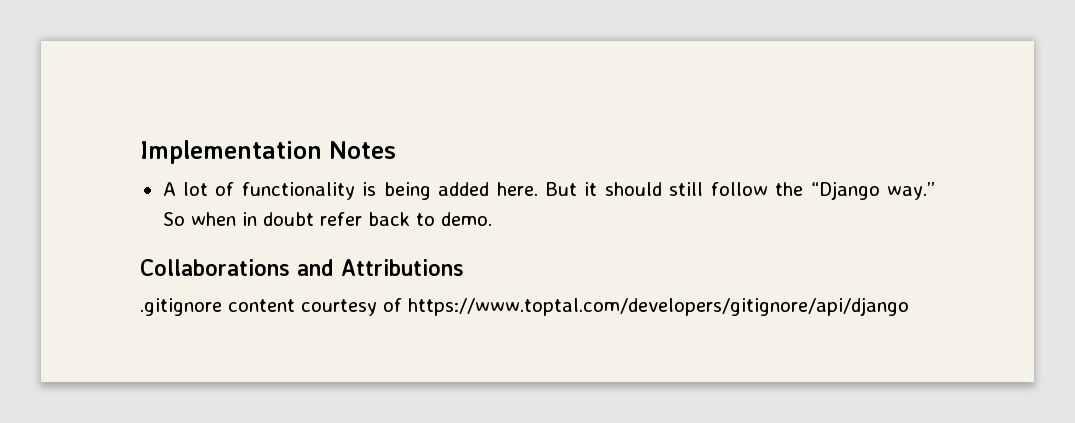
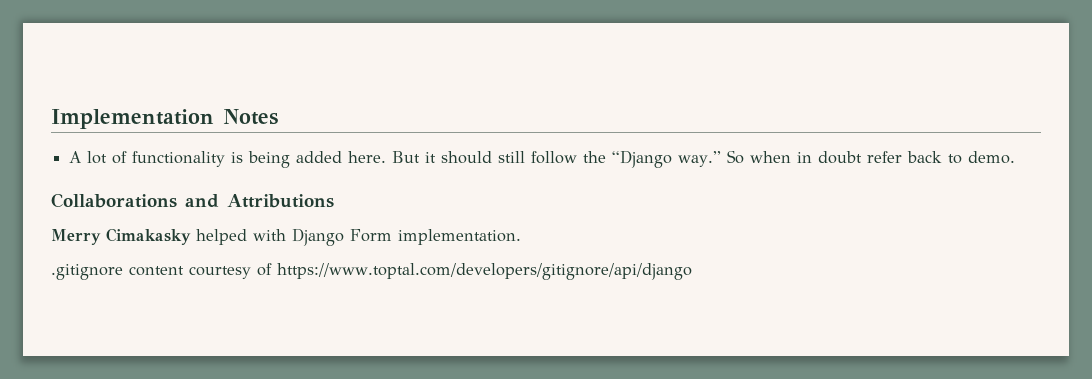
(464, 267) none -> [51,228,521,246] // Merry Cimakasky helped with Django Form implementation.

